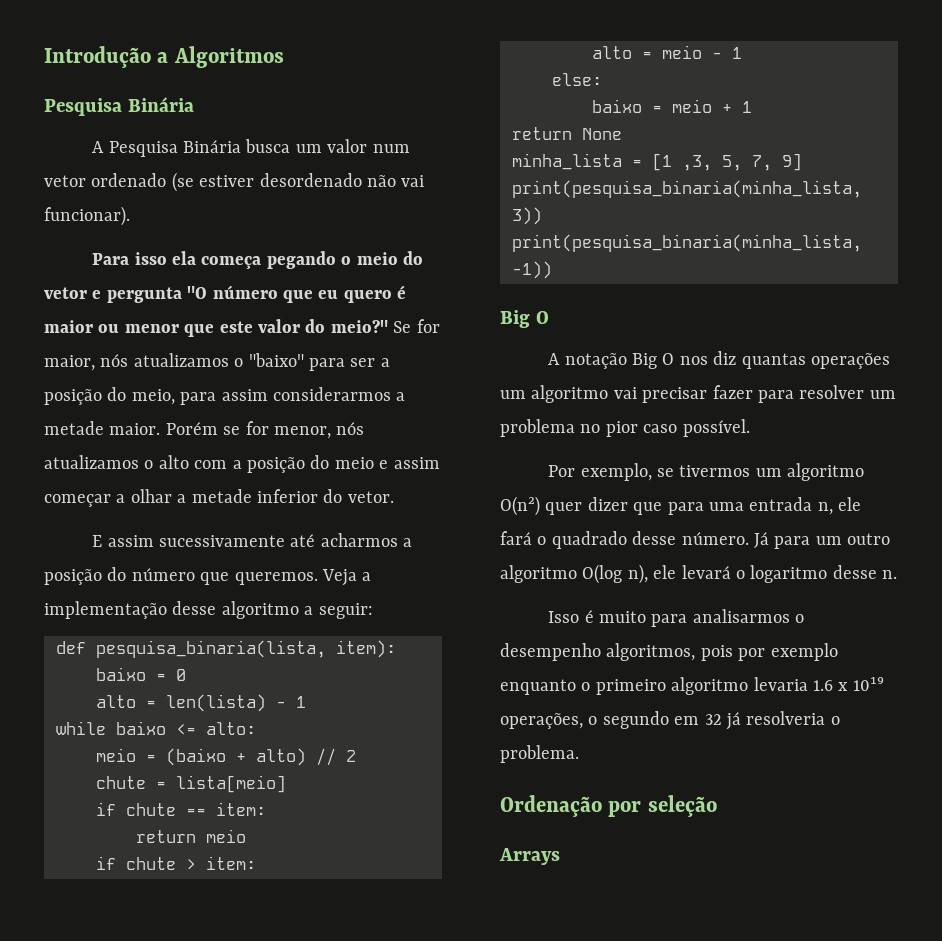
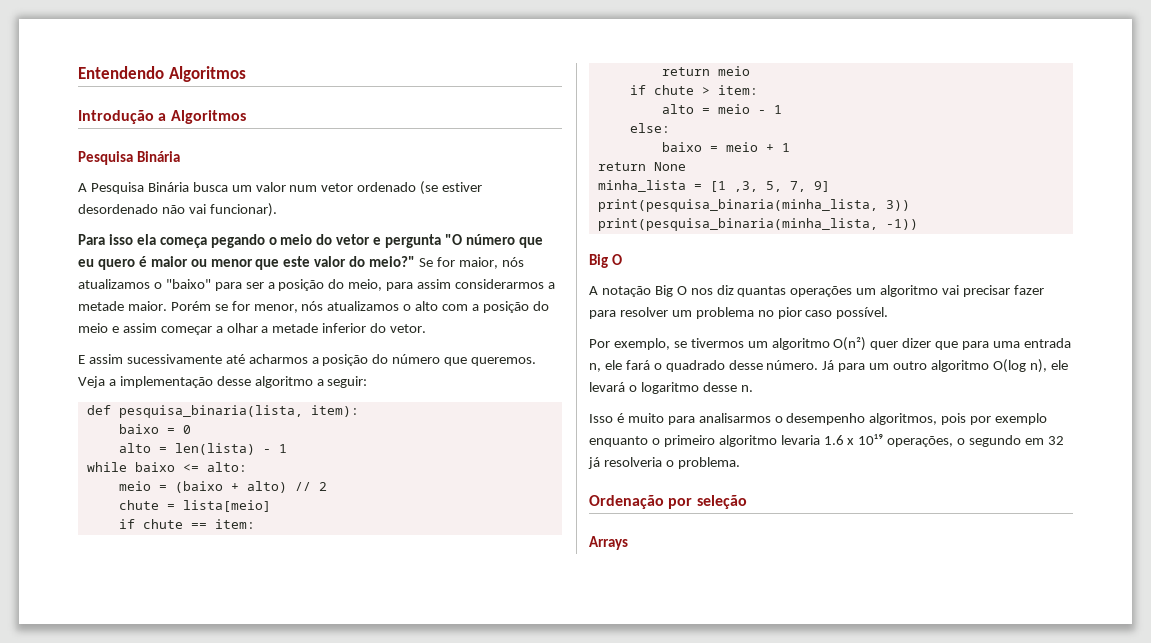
(44, 57) none -> [78,66,246,82] Entendendo Algoritmos //

